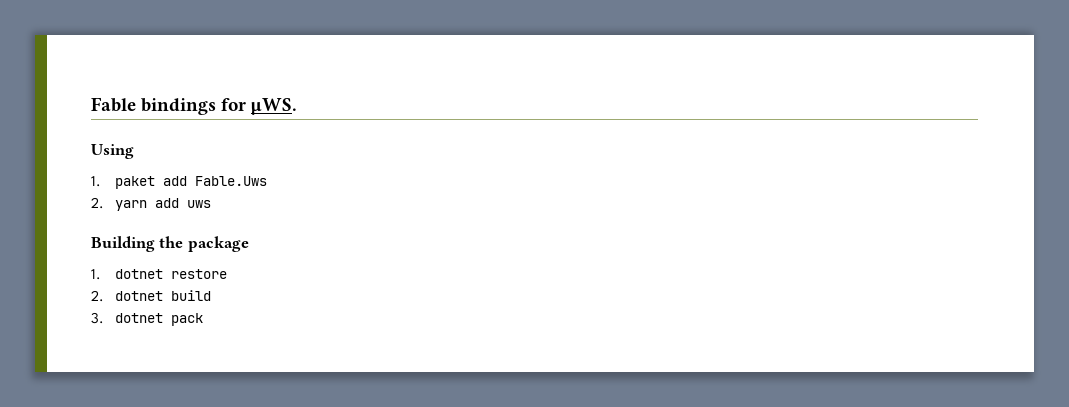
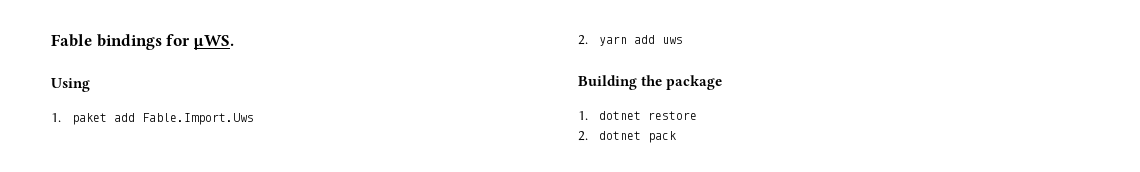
[195,176,268,186] Fable.Uws -> [141,113,254,125] Fable.Import.Uws
[171,290,212,301] [91,312,164,324] build // 3. dotnet -> (641, 135) none

